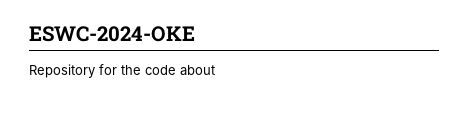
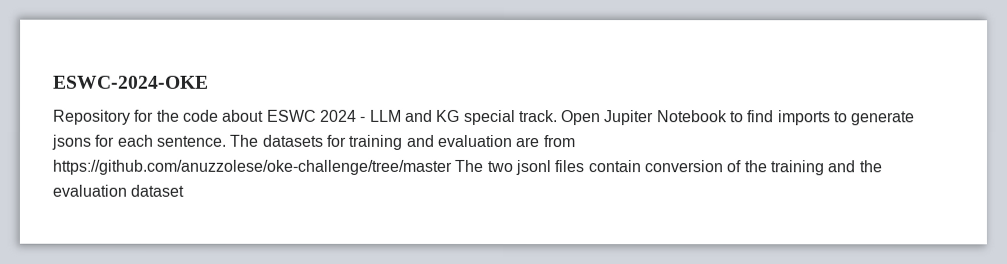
(215, 70) none -> [266,109,916,126] [51,134,575,150] [52,159,882,176] [52,184,185,197] ESWC 2024 - LLM and KG special track. Open Jupiter Notebook to find imports to generate jsons for each sentence. The datasets for training and evaluation are from https://github.com/anuzzolese/oke-challenge/tree/master The two jsonl files contain conversion of the training and the evaluation dataset

